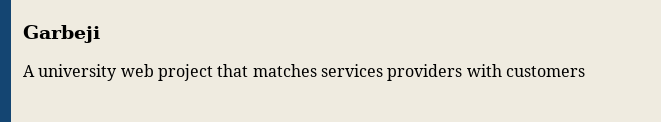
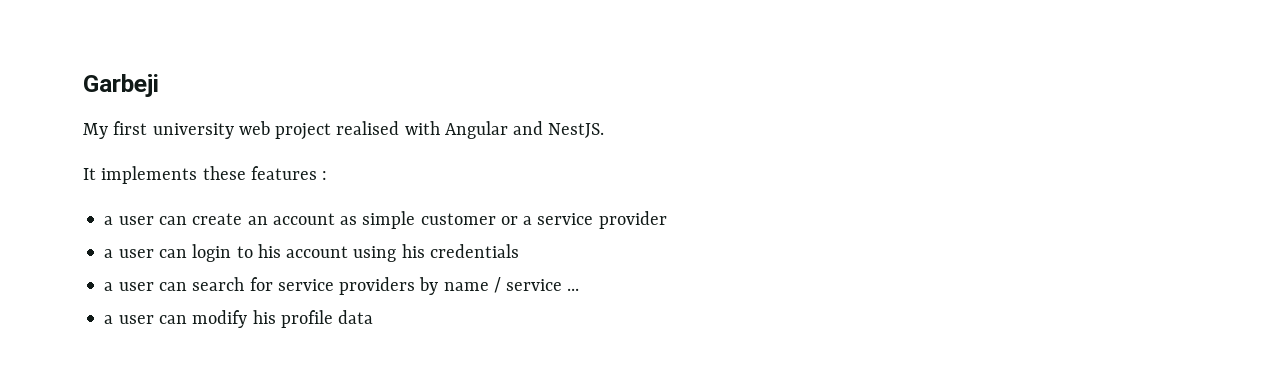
[23,65,35,77] A -> [83,121,148,139] My first
[217,64,585,81] that matches services providers with customers -> [336,121,605,139] [83,166,328,184] [104,211,667,229] [104,244,519,262] [104,277,580,295] [104,310,374,328] realised with Angular and NestJS. // It implements these features : // a user can create an account as simple customer or a service provider // a user can login to his account using his credentials // a user can search for service providers by name / service ... // a user can modify his profile data

